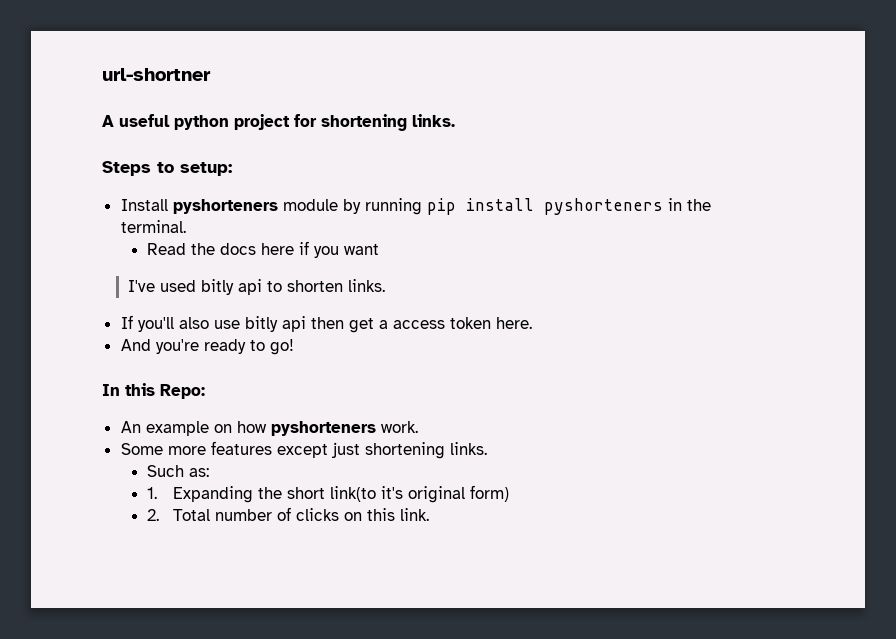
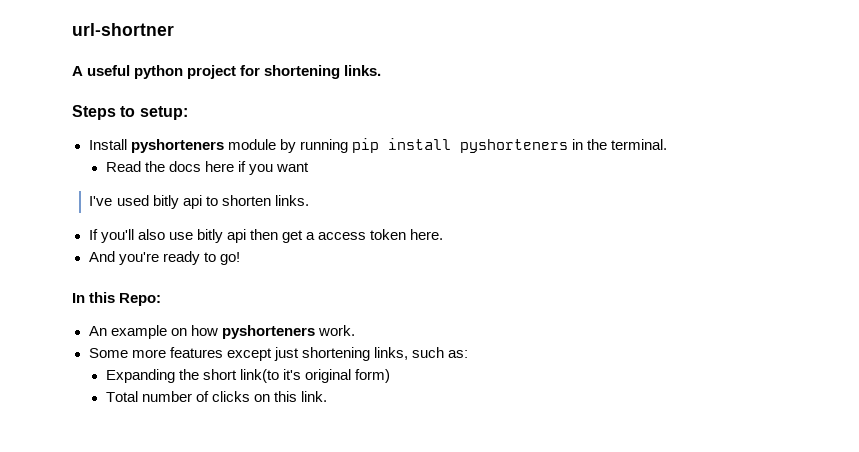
[449,442,487,455] [146,465,184,477] links. // Such -> [373,347,444,360] links, such
[146,487,157,499] 1. -> (468, 354) none
[146,509,159,521] 2. -> (391, 376) none

